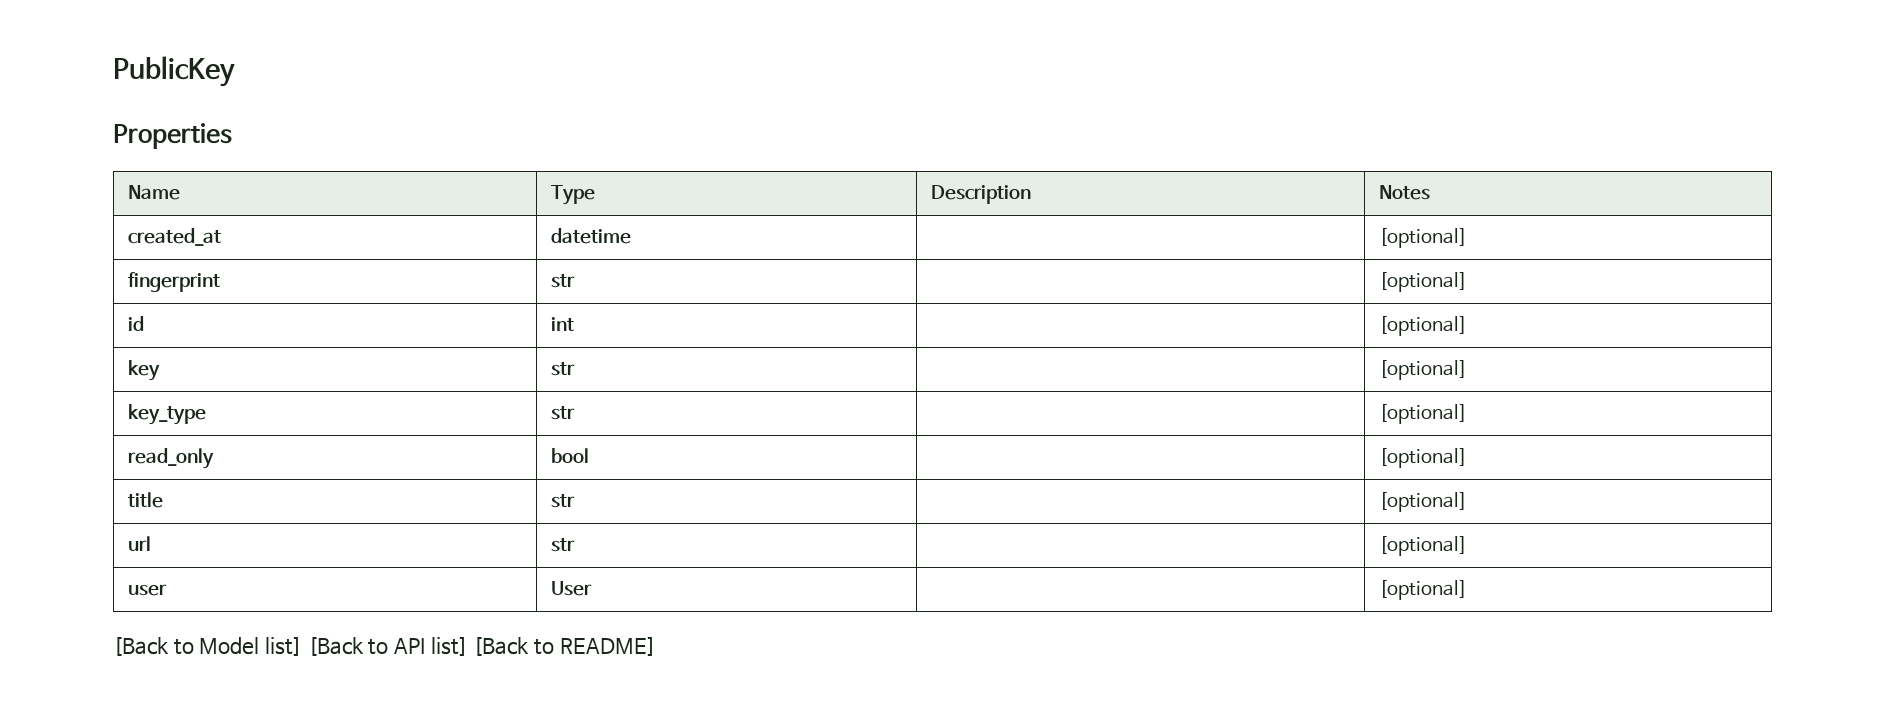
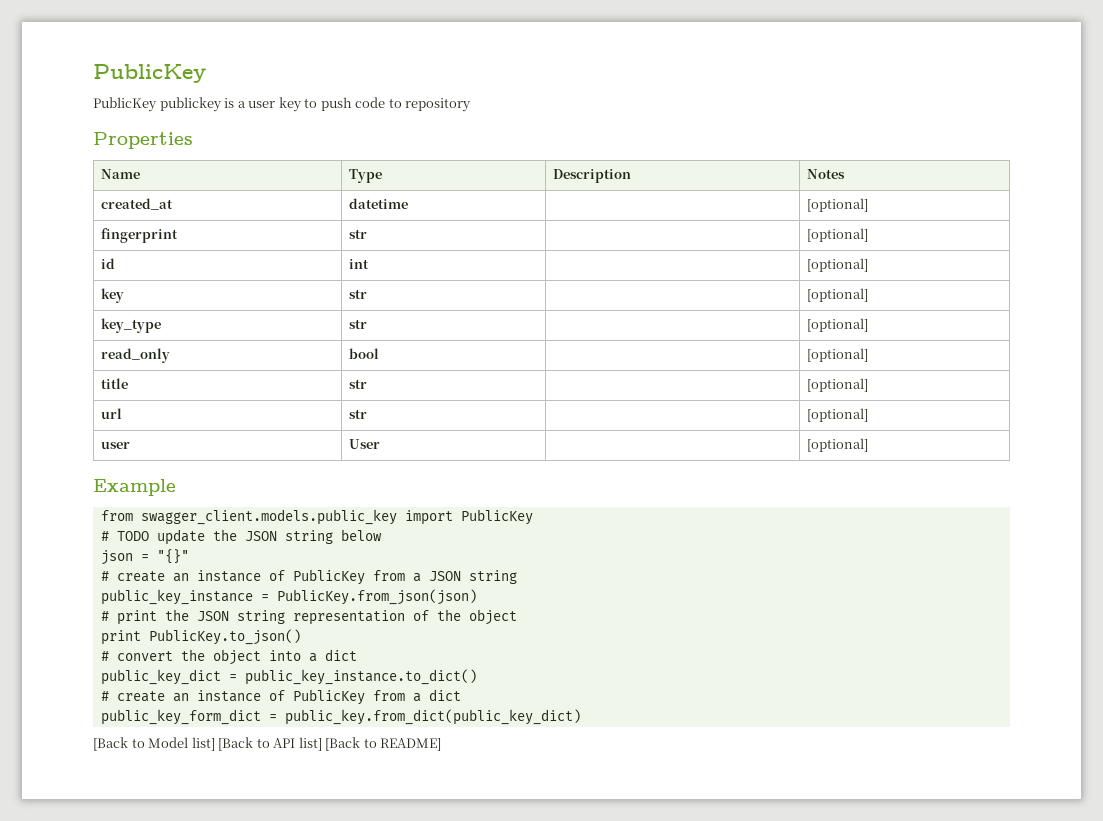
[113,56,235,87] PublicKey -> [93,64,206,83] [93,97,472,112] PublicKey // PublicKey publickey is a user key to push code to repository
(1468, 590) none -> [93,479,176,496] [100,509,533,525] [100,529,382,545] [100,549,189,565] [100,569,517,585] [100,589,477,605] [100,609,517,625] [100,629,301,645] [100,649,357,665] [100,669,477,685] [100,689,461,705] [100,709,581,725] // Example // from swagger_client.models.public_key import PublicKey // # TODO update the JSON string below // json = "{}" // # create an instance of PublicKey from a JSON string // public_key_instance = PublicKey.from_json(json) // # print the JSON string representation of the object // print PublicKey.to_json() // # convert the object into a dict // public_key_dict = public_key_instance.to_dict() // # create an instance of PublicKey from a dict // public_key_form_dict = public_key.from_dict(public_key_dict)

